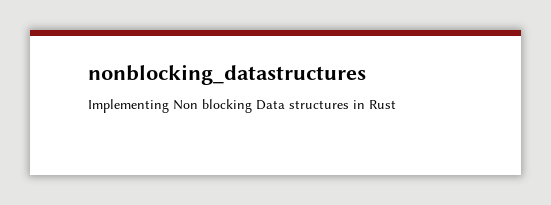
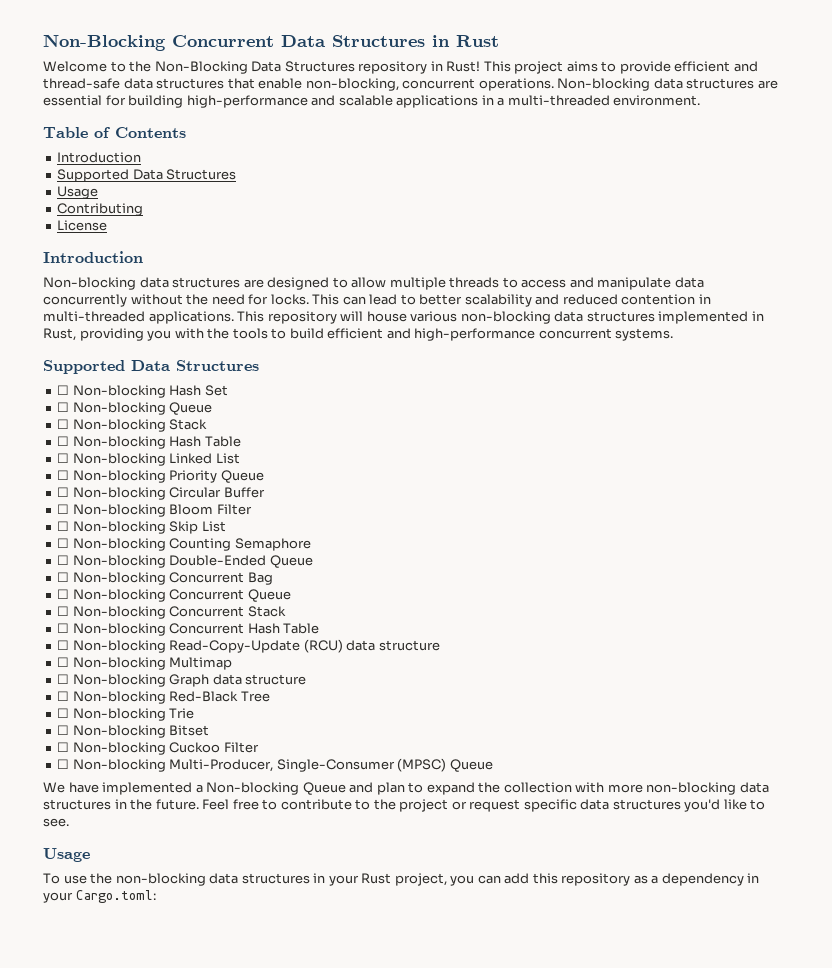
[88,64,366,85] [88,99,396,113] nonblocking_datastructures // Implementing Non blocking Data structures in Rust -> [43,34,499,51] [43,61,758,74] [43,78,778,91] [43,95,701,108] [43,127,186,138] [57,152,142,163] [57,169,237,182] [57,186,99,199] [57,203,144,216] [57,220,108,231] [43,251,143,263] [43,277,704,290] [43,294,711,307] [43,311,764,324] [43,328,674,341] [43,360,259,374] [57,385,228,398] [57,402,213,415] [57,419,208,432] [57,436,241,449] [57,453,240,466] [57,470,264,483] [57,487,265,500] [57,504,252,517] [57,521,226,534] [57,538,311,551] [57,555,313,568] [57,572,273,585] [57,589,291,602] [57,606,286,619] [57,623,320,636] [57,639,440,653] [57,657,233,670] [57,674,307,687] [57,691,270,704] [57,708,195,721] [57,725,210,738] [57,742,259,755] [57,758,493,772] [43,782,769,795] [43,799,766,812] [43,818,69,827] [43,848,90,862] [43,873,760,886] [43,890,156,903] Non-Blocking Concurrent Data Structures in Rust // Welcome to the Non-Blocking Data Structures repository in Rust! This project aims to provide efficient and thread-safe data structures that enable non-blocking, concurrent operations. Non-blocking data structures are essential for building high-performance and scalable applications in a multi-threaded environment. // Table of Contents // Introduction // Supported Data Structures // Usage // Contributing // License // Introduction // Non-blocking data structures are designed to allow multiple threads to access and manipulate data concurrently without the need for locks. This can lead to better scalability and reduced contention in multi-threaded applications. This repository will house various non-blocking data structures implemented in Rust, providing you with the tools to build efficient and high-performance concurrent systems. // Supported Data Structures // ☐ Non-blocking Hash Set // ☐ Non-blocking Queue // ☐ Non-blocking Stack // ☐ Non-blocking Hash Table // ☐ Non-blocking Linked List // ☐ Non-blocking Priority Queue // ☐ Non-blocking Circular Buffer // ☐ Non-blocking Bloom Filter // ☐ Non-blocking Skip List // ☐ Non-blocking Counting Semaphore // ☐ Non-blocking Double-Ended Queue // ☐ Non-blocking Concurrent Bag // ☐ Non-blocking Concurrent Queue // ☐ Non-blocking Concurrent Stack // ☐ Non-blocking Concurrent Hash Table // ☐ Non-blocking Read-Copy-Update (RCU) data structure // ☐ Non-blocking Multimap // ☐ Non-blocking Graph data structure // ☐ Non-blocking Red-Black Tree // ☐ Non-blocking Trie // ☐ Non-blocking Bitset // ☐ Non-blocking Cuckoo Filter // ☐ Non-blocking Multi-Producer, Single-Consumer (MPSC) Queue // We have implemented a Non-blocking Queue and plan to expand the collection with more non-blocking data structures in the future. Feel free to contribute to the project or request specific data structures you'd like to see. // Usage // To use the non-blocking data structures in your Rust project, you can add this repository as a dependency in your Cargo.toml:

